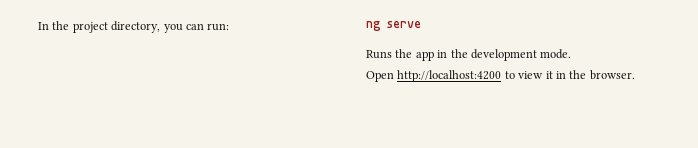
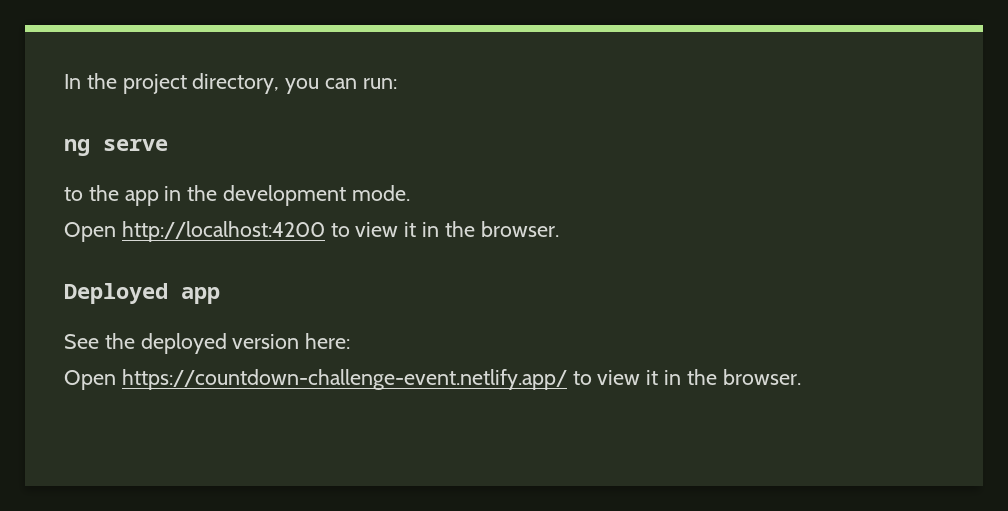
[366,50,392,59] Runs -> [64,187,83,201] to
(635, 75) none -> [64,283,220,304] [64,333,351,354] [64,369,801,390] // Deployed app // See the deployed version here: // Open https://countdown-challenge-event.netlify.app/ to view it in the browser.

